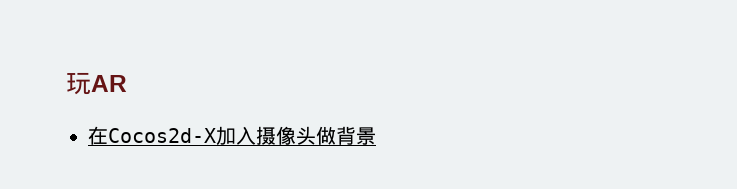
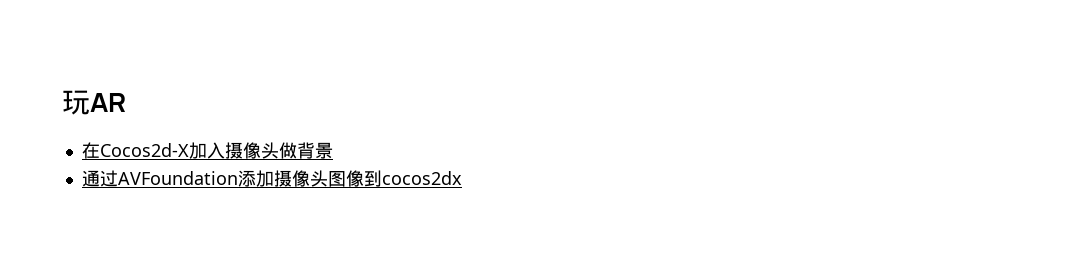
(376, 136) none -> [81,170,462,187] // 通过AVFoundation添加摄像头图像到cocos2dx

